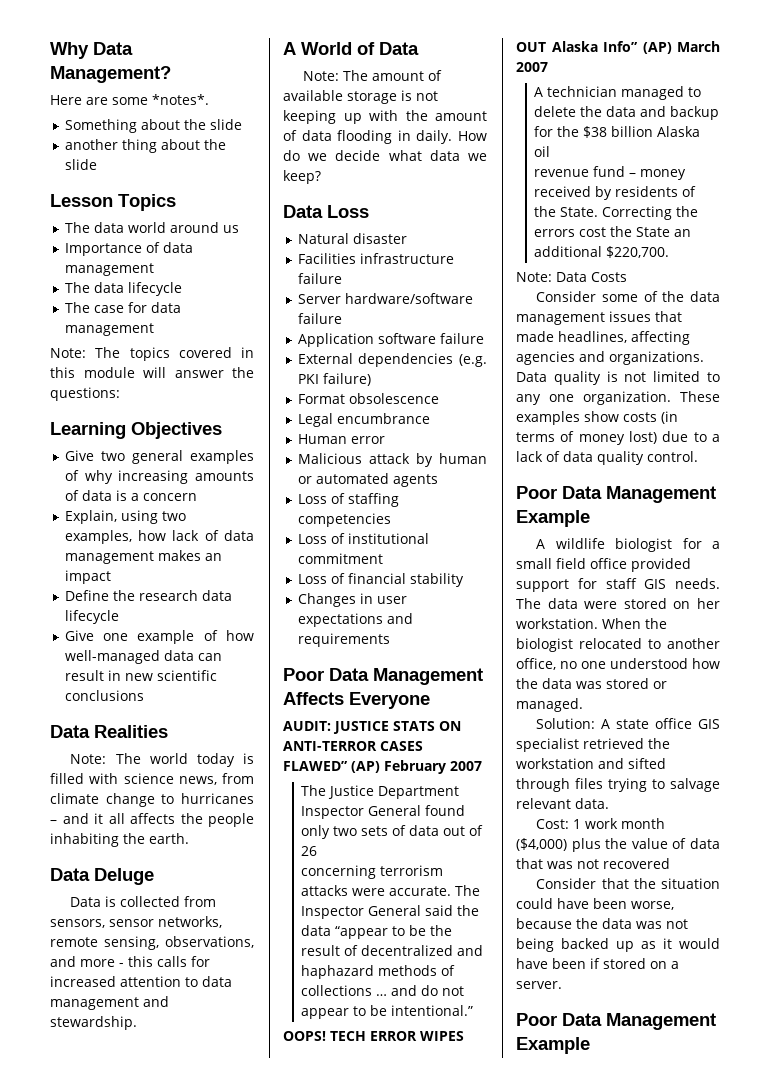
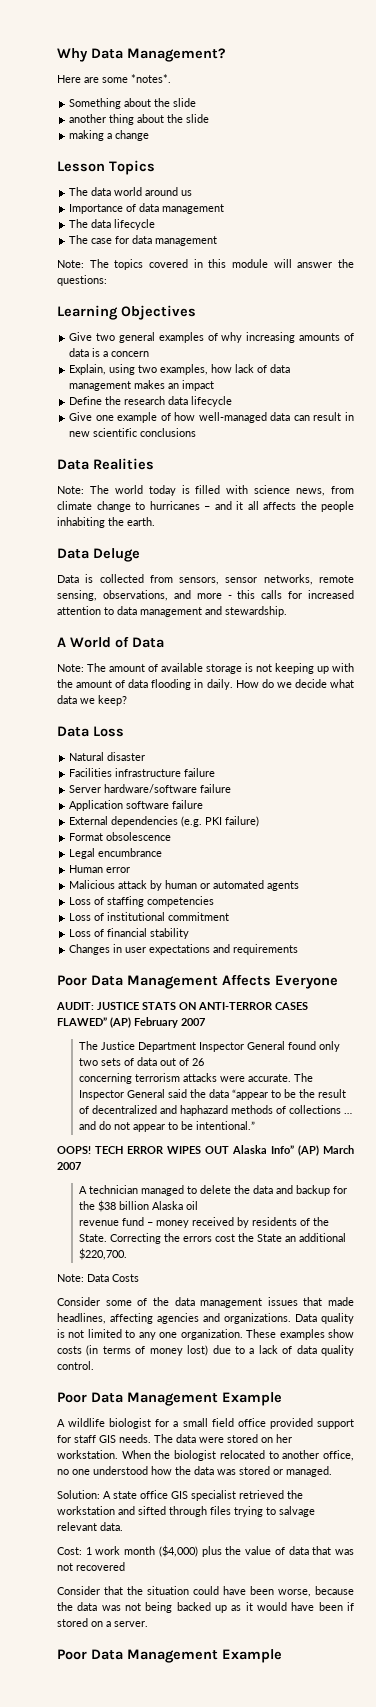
(97, 164) none -> [69,130,150,141] // making a change

